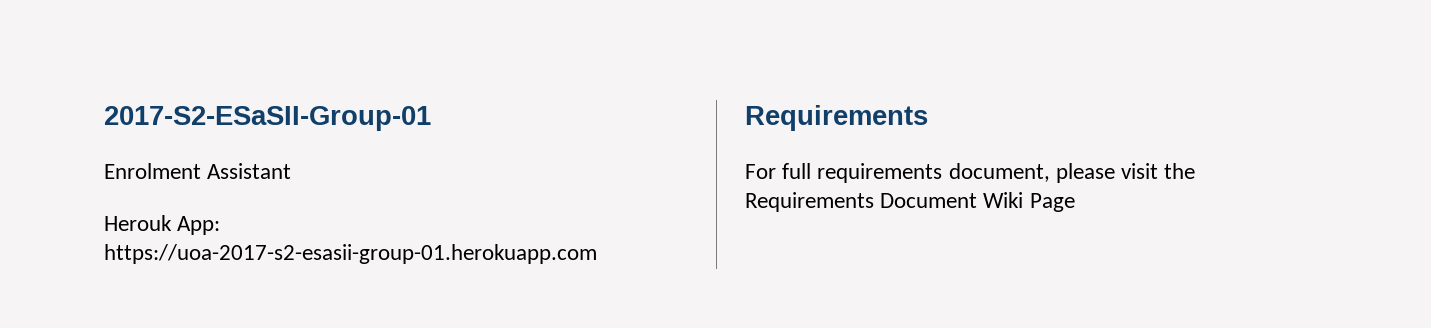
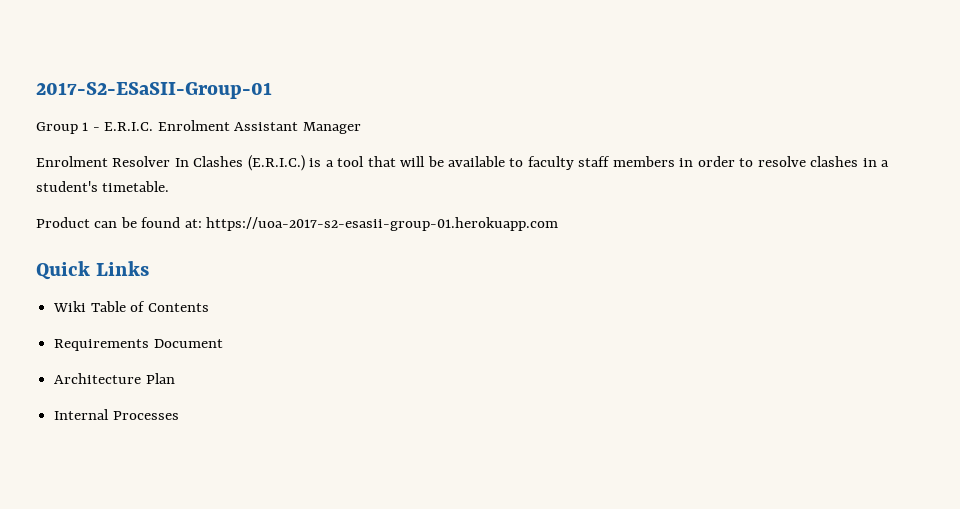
[104,163,292,179] [104,215,221,235] [104,244,597,264] [745,105,928,131] [745,163,1196,183] [745,192,1075,212] Enrolment Assistant // Herouk App: https://uoa-2017-s2-esasii-group-01.herokuapp.com // Requirements // For full requirements document, please visit the Requirements Document Wiki Page -> [36,120,361,134] [36,155,890,171] [36,181,170,192] [36,217,559,231] [36,261,150,280] [53,301,209,312] [54,339,223,351] [54,373,175,384] [54,409,179,420] Group 1 - E.R.I.C. Enrolment Assistant Manager // Enrolment Resolver In Clashes (E.R.I.C.) is a tool that will be available to faculty staff members in order to resolve clashes in a student's timetable. // Product can be found at: https://uoa-2017-s2-esasii-group-01.herokuapp.com // Quick Links // Wiki Table of Contents // Requirements Document // Architecture Plan // Internal Processes

